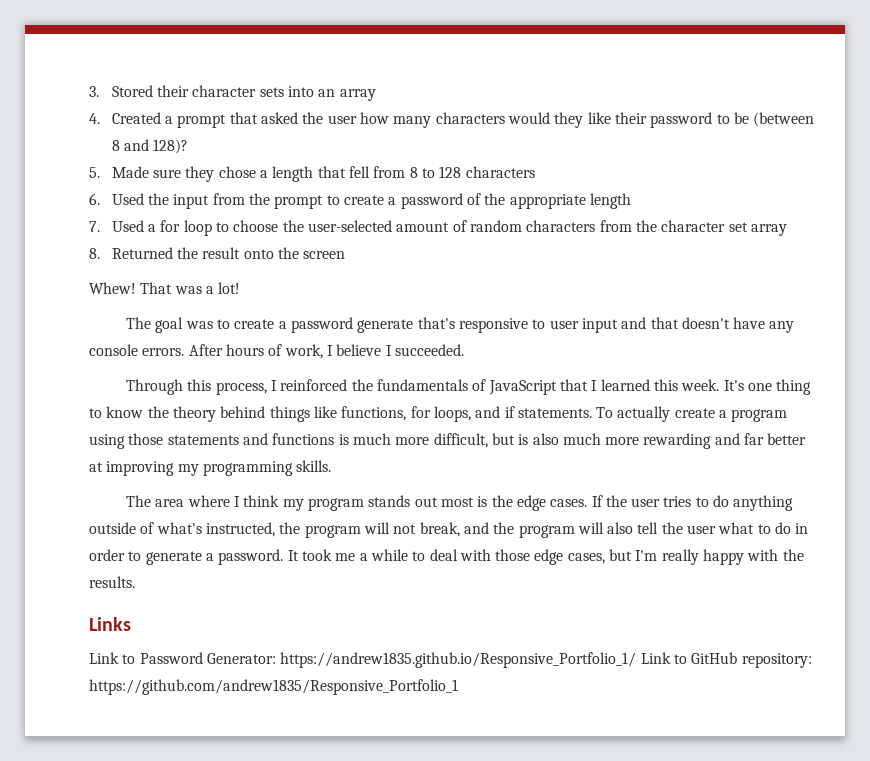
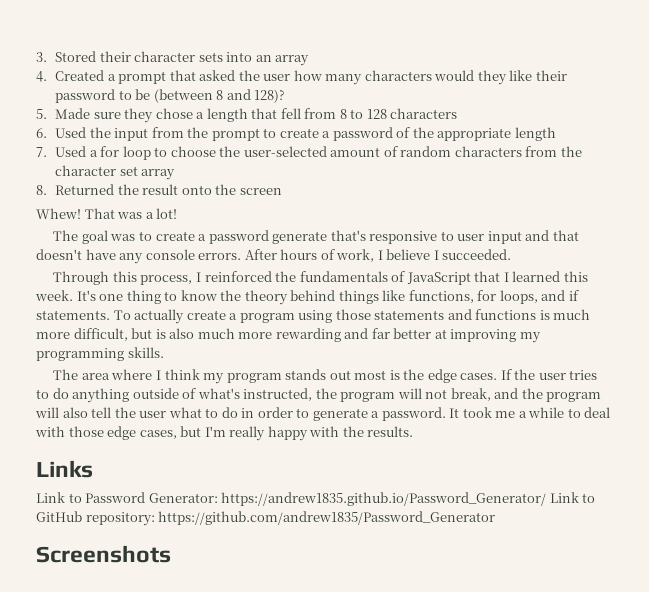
[280,652,637,668] https://andrew1835.github.io/Responsive_Portfolio_1/ -> [221,492,547,506] https://andrew1835.github.io/Password_Generator/
[89,679,458,695] https://github.com/andrew1835/Responsive_Portfolio_1 -> [158,511,496,525] [36,545,171,563] https://github.com/andrew1835/Password_Generator // Screenshots

